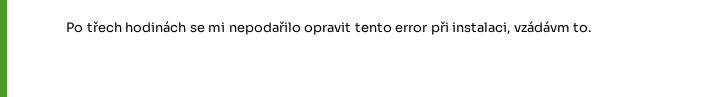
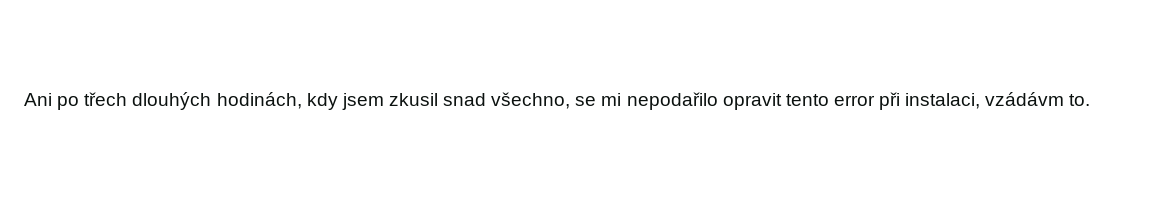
[66,21,187,33] Po třech hodinách -> [24,92,571,110] Ani po třech dlouhých hodinách, kdy jsem zkusil snad všechno,

